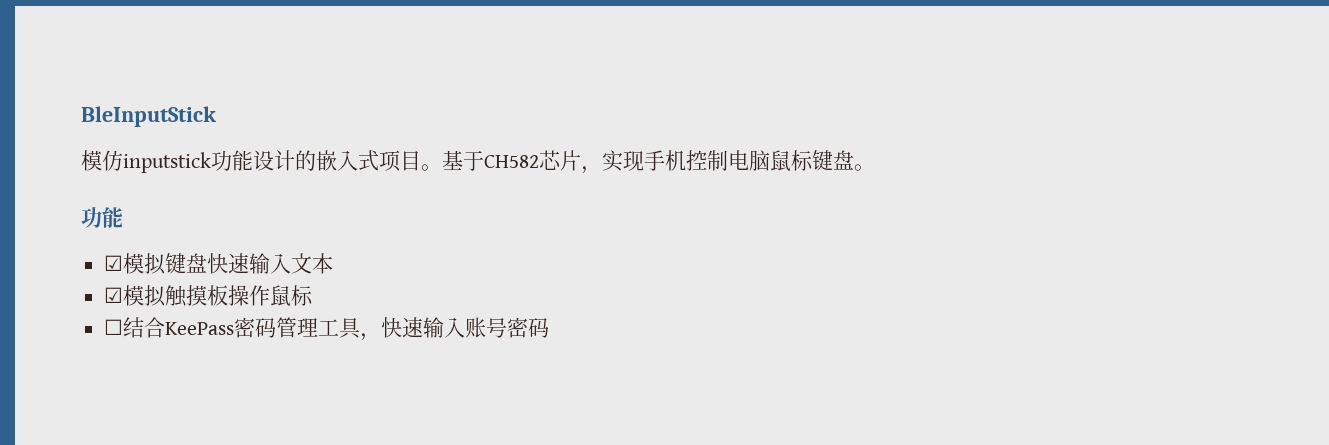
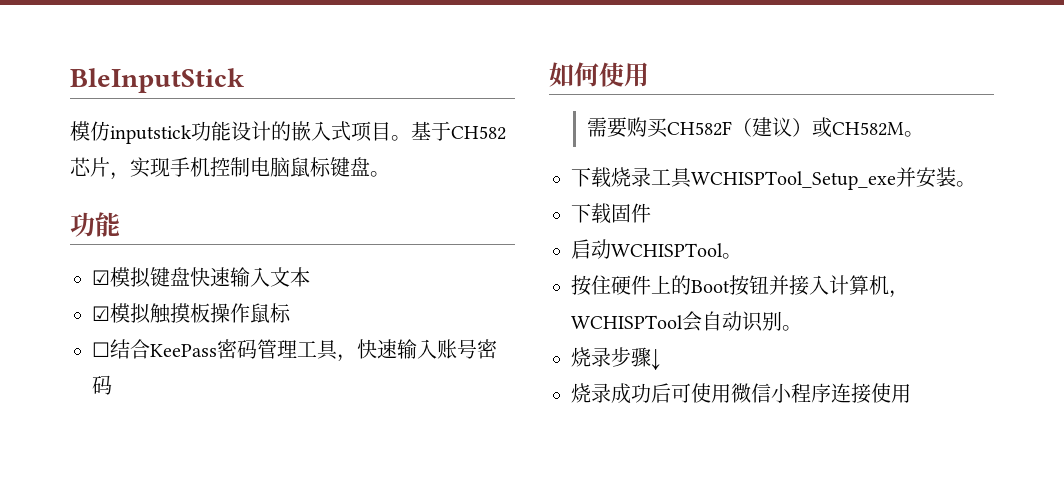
(550, 328) none -> [549,62,649,87] [587,117,925,138] [571,167,976,190] [571,203,651,224] [571,239,742,259] [571,275,909,298] [571,311,802,332] [571,347,660,370] [571,383,911,404] // 如何使用 // 需要购买CH582F（建议）或CH582M。 // 下载烧录工具WCHISPTool_Setup_exe并安装。 // 下载固件 // 启动WCHISPTool。 // 按住硬件上的Boot按钮并接入计算机，WCHISPTool会自动识别。 // 烧录步骤↓ // 烧录成功后可使用微信小程序连接使用

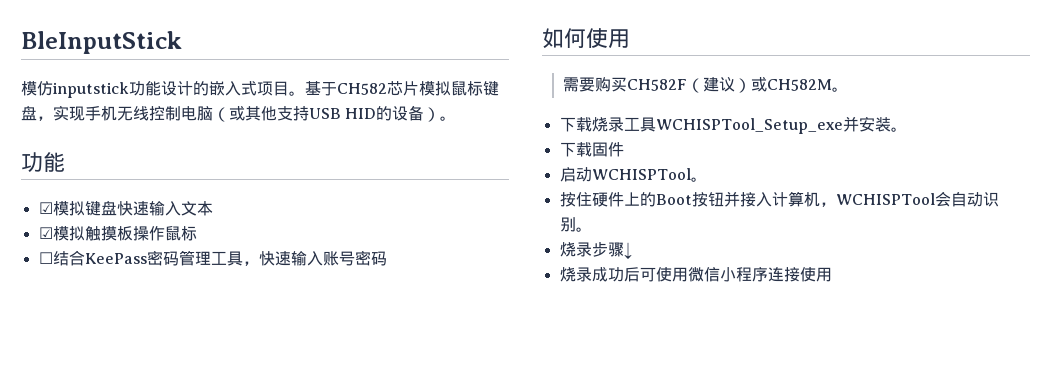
(110, 167) none -> [419,81,499,96] [21,106,37,121] 模拟鼠标键盘
(210, 167) none -> [117,106,149,121] 无线
[290,157,370,177] 鼠标键盘 -> [213,105,441,122] （或其他支持USB HID的设备）

